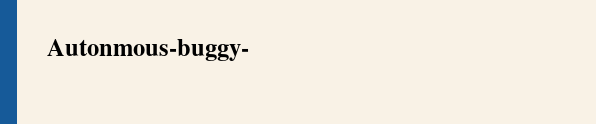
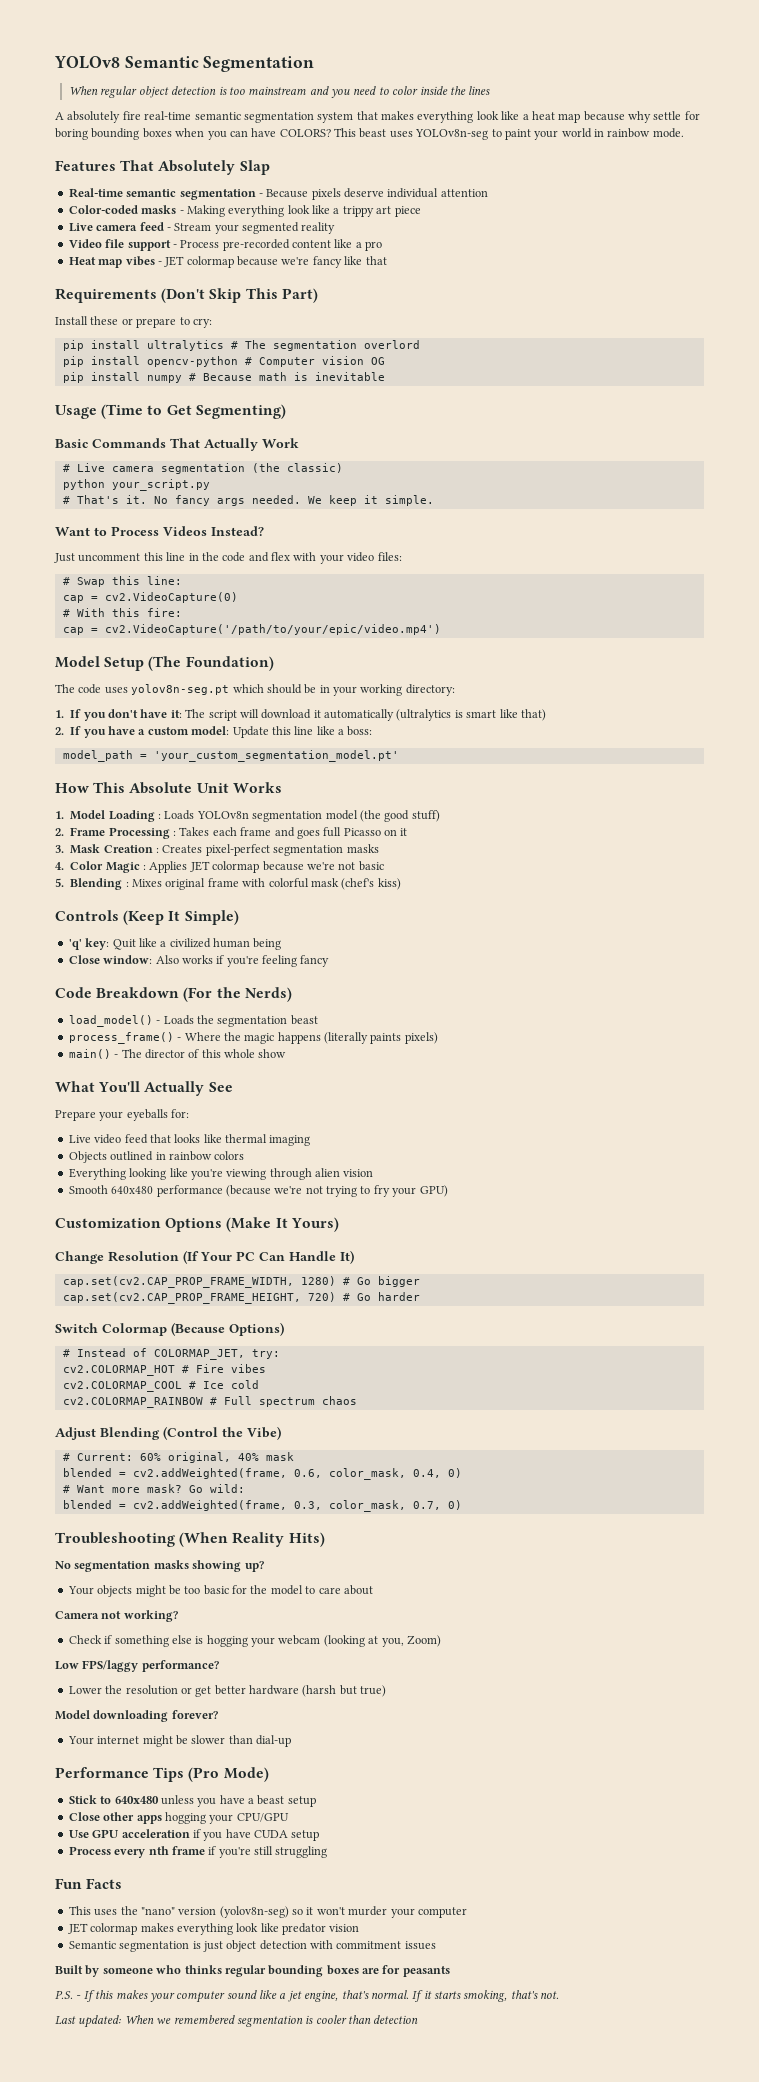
[47,39,249,61] Autonmous-buggy- -> [54,56,315,72] [69,86,491,98] [55,111,700,123] [55,128,684,140] [55,160,270,175] [68,188,488,200] [68,205,421,217] [68,222,336,234] [68,239,383,251] [68,256,387,268] [55,288,318,303] [55,316,212,328] [62,340,420,351] [62,356,385,367] [62,372,385,383] [55,404,286,419] [55,438,299,451] [62,463,343,474] [62,479,210,491] [62,495,434,506] [55,526,264,536] [54,552,402,564] [62,576,182,587] [62,592,238,603] [62,608,182,617] [62,624,441,635] [55,656,274,671] [55,684,455,696] [55,709,546,721] [55,726,373,738] [62,750,399,762] [55,782,282,794] [55,810,440,822] [55,827,408,839] [55,844,379,856] [55,861,384,873] [55,878,401,890] [55,910,239,925] [68,938,282,950] [68,955,330,967] [55,987,292,1002] [68,1015,318,1027] [68,1032,438,1044] [68,1049,287,1059] [55,1081,233,1096] [55,1109,190,1121] [68,1134,311,1146] [68,1151,245,1163] [68,1168,374,1180] [68,1185,448,1197] [55,1217,339,1232] [55,1250,354,1264] [62,1276,420,1288] [62,1292,420,1304] [55,1322,284,1336] [62,1348,280,1360] [62,1364,266,1376] [62,1380,259,1392] [62,1396,357,1408] [55,1426,281,1440] [62,1452,294,1463] [62,1468,462,1480] [62,1484,245,1493] [62,1500,462,1512] [55,1532,325,1547] [55,1560,264,1572] [67,1585,373,1597] [55,1610,178,1622] [68,1635,441,1647] [55,1660,219,1672] [68,1685,387,1697] [55,1710,218,1722] [67,1735,291,1747] [55,1767,269,1782] [68,1795,316,1807] [68,1812,289,1824] [68,1829,320,1841] [68,1846,328,1858] [55,1878,123,1889] [68,1906,467,1918] [67,1923,360,1935] [68,1940,436,1952] [55,1965,450,1977] [55,1990,560,2003] [55,2015,419,2028] YOLOv8 Semantic Segmentation // When regular object detection is too mainstream and you need to color inside the lines // A absolutely fire real-time semantic segmentation system that makes everything look like a heat map because why settle for boring bounding boxes when you can have COLORS? This beast uses YOLOv8n-seg to paint your world in rainbow mode. // Features That Absolutely Slap // Real-time semantic segmentation - Because pixels deserve individual attention // Color-coded masks - Making everything look like a trippy art piece // Live camera feed - Stream your segmented reality // Video file support - Process pre-recorded content like a pro // Heat map vibes - JET colormap because we're fancy like that // Requirements (Don't Skip This Part) // Install these or prepare to cry: // pip install ultralytics # The segmentation overlord // pip install opencv-python # Computer vision OG // pip install numpy # Because math is inevitable // Usage (Time to Get Segmenting) // Basic Commands That Actually Work // # Live camera segmentation (the classic) // python your_script.py // # That's it. No fancy args needed. We keep it simple. // Want to Process Videos Instead? // Just uncomment this line in the code and flex with your video files: // # Swap this line: // cap = cv2.VideoCapture(0) // # With this fire: // cap = cv2.VideoCapture('/path/to/your/epic/video.mp4') // Model Setup (The Foundation) // The code uses yolov8n-seg.pt which should be in your working directory: // 1. If you don't have it: The script will download it automatically (ultralytics is smart like that) // 2. If you have a custom model: Update this line like a boss: // model_path = 'your_custom_segmentation_model.pt' // How This Absolute Unit Works // 1. Model Loading : Loads YOLOv8n segmentation model (the good stuff) // 2. Frame Processing : Takes each frame and goes full Picasso on it // 3. Mask Creation : Creates pixel-perfect segmentation masks // 4. Color Magic : Applies JET colormap because we're not basic // 5. Blending : Mixes original frame with colorful mask (chef's kiss) // Controls (Keep It Simple) // 'q' key: Quit like a civilized human being // Close window: Also works if you're feeling fancy // Code Breakdown (For the Nerds) // load_model() - Loads the segmentation beast // process_frame() - Where the magic happens (literally paints pixels) // main() - The director of this whole show // What You'll Actually See // Prepare your eyeballs for: // Live video feed that looks like thermal imaging // Objects outlined in rainbow colors // Everything looking like you're viewing through alien vision // Smooth 640x480 performance (because we're not trying to fry your GPU) // Customization Options (Make It Yours) // Change Resolution (If Your PC Can Handle It) // cap.set(cv2.CAP_PROP_FRAME_WIDTH, 1280) # Go bigger // cap.set(cv2.CAP_PROP_FRAME_HEIGHT, 720) # Go harder // Switch Colormap (Because Options) // # Instead of COLORMAP_JET, try: // cv2.COLORMAP_HOT # Fire vibes // cv2.COLORMAP_COOL # Ice cold // cv2.COLORMAP_RAINBOW # Full spectrum chaos // Adjust Blending (Control the Vibe) // # Current: 60% original, 40% mask // blended = cv2.addWeighted(frame, 0.6, color_mask, 0.4, 0) // # Want more mask? Go wild: // blended = cv2.addWeighted(frame, 0.3, color_mask, 0.7, 0) // Troubleshooting (When Reality Hits) // No segmentation masks showing up? // Your objects might be too basic for the model to care about // Camera not working? // Check if something else is hogging your webcam (looking at you, Zoom) // Low FPS/laggy performance? // Lower the resolution or get better hardware (harsh but true) // Model downloading forever? // Your internet might be slower than dial-up // Performance Tips (Pro Mode) // Stick to 640x480 unless you have a beast setup // Close other apps hogging your CPU/GPU // Use GPU acceleration if you have CUDA setup // Process every nth frame if you're still struggling // Fun Facts // This uses the "nano" version (yolov8n-seg) so it won't murder your computer // JET colormap makes everything look like predator vision // Semantic segmentation is just object detection with commitment issues // Built by someone who thinks regular bounding boxes are for peasants // P.S. - If this makes your computer sound like a jet engine, that's normal. If it starts smoking, that's not. // Last updated: When we remembered segmentation is cooler than detection

